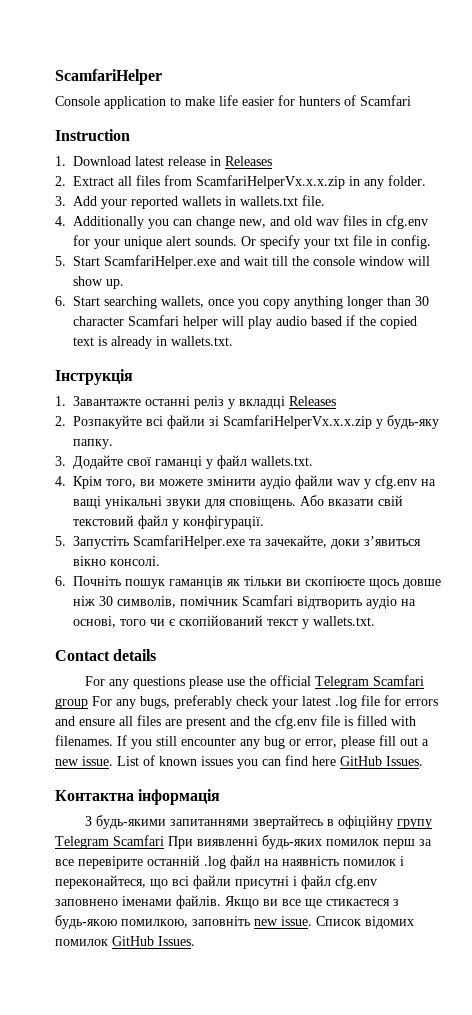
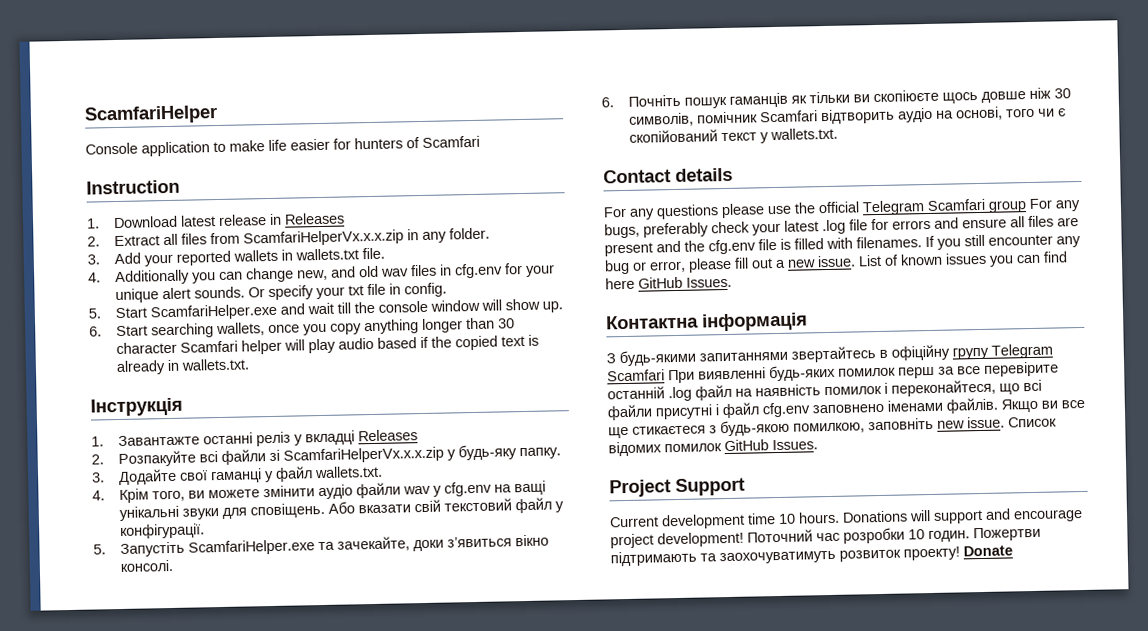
(195, 941) none -> [609,477,745,498] [609,508,1083,530] [610,526,1041,549] [610,545,1013,567] // Project Support // Current development time 10 hours. Donations will support and encourage project development! Поточний час розробки 10 годин. Пожертви підтримають та заохочуватимуть розвиток проекту! Donate

